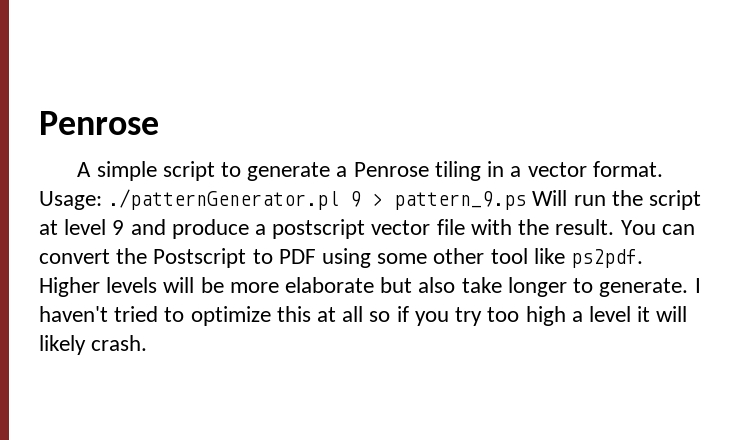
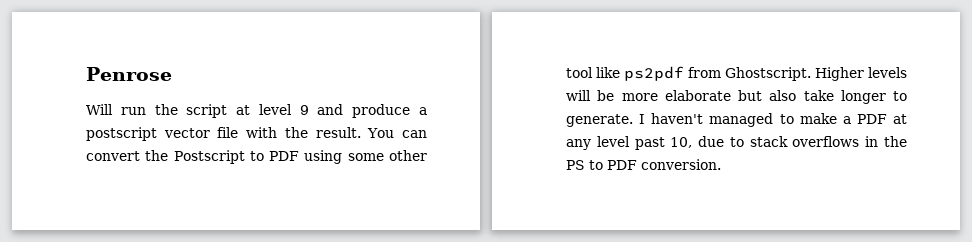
[77,161,663,181] [39,189,527,210] A simple script to generate a Penrose tiling in a vector format. Usage: ./patternGenerator.pl 9 > pattern_9.ps -> (172, 74) none
[571,249,644,268] ps2pdf. -> [624,66,811,81] ps2pdf from Ghostscript.
[114,306,688,326] [39,335,148,355] tried to optimize this at all so if you try too high a level it will likely crash. -> [709,113,907,127] [566,136,907,150] [566,159,721,170] managed to make a PDF at any level past 10, due to stack overflows in the PS to PDF conversion.

